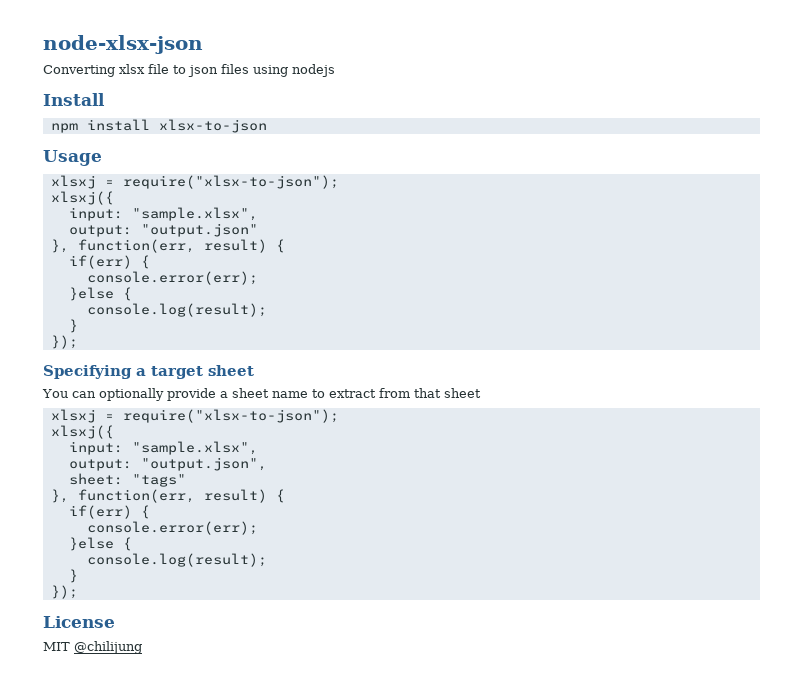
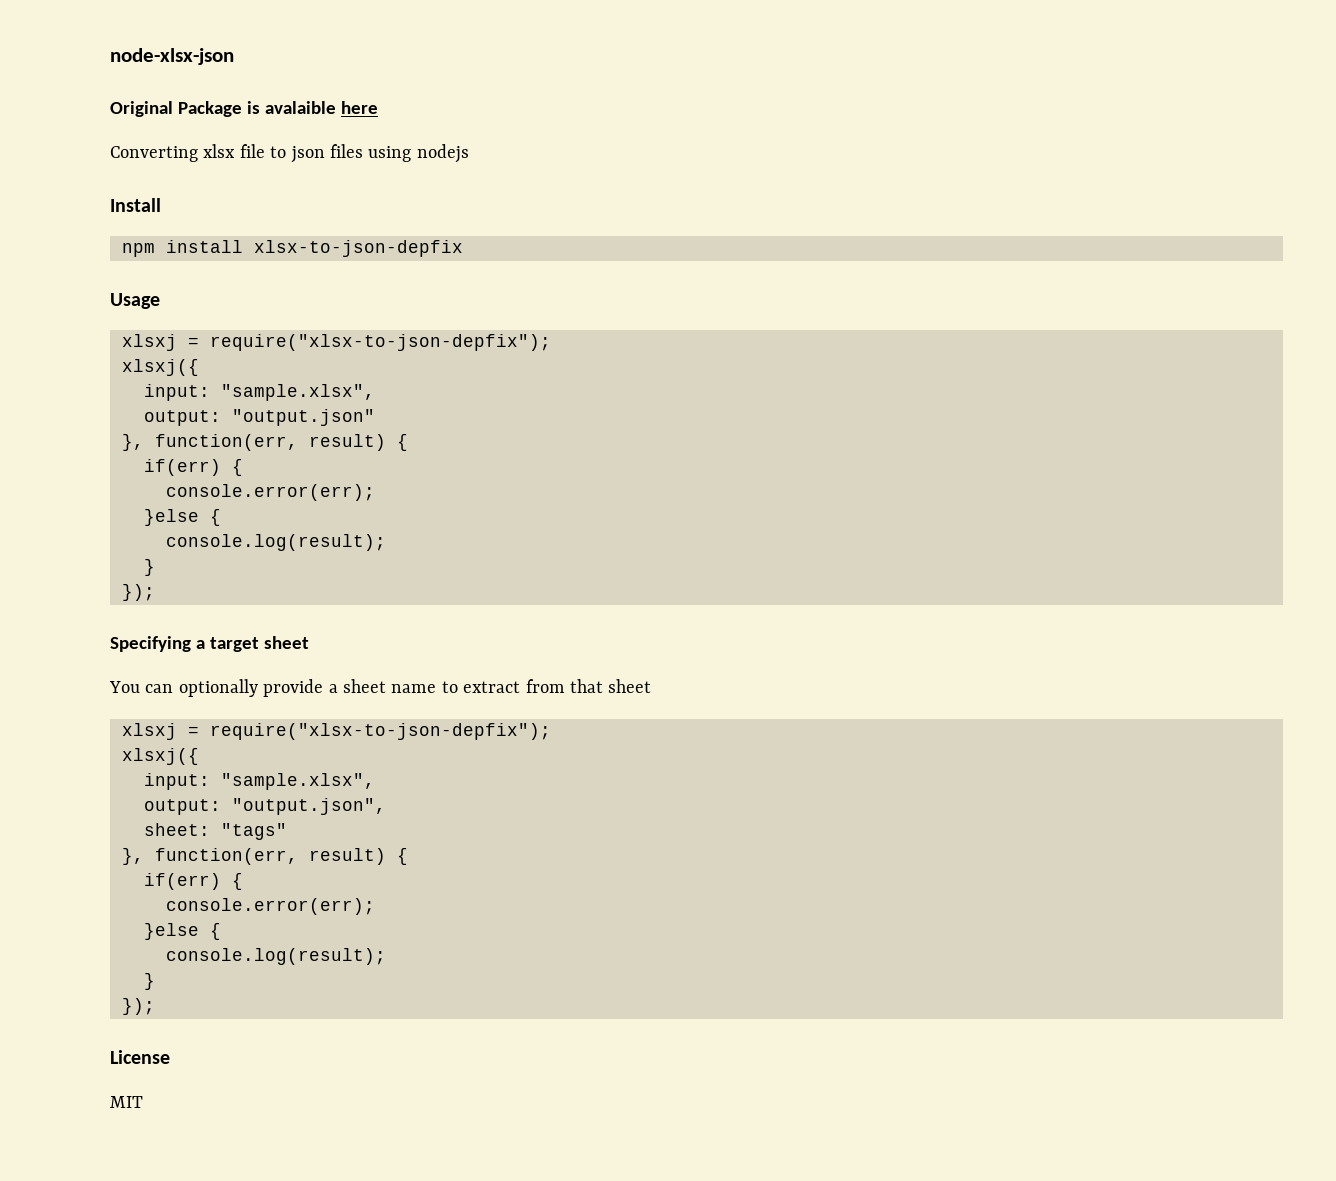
(203, 44) none -> [110,101,378,117] // Original Package is avalaible here
[158,119,267,133] xlsx-to-json -> [254,240,463,257] xlsx-to-json-depfix
[122,175,339,189] require("xlsx-to-json"); -> [210,334,551,351] require("xlsx-to-json-depfix");
[122,409,339,423] require("xlsx-to-json"); -> [210,723,551,740] require("xlsx-to-json-depfix");
[74,641,142,654] @chilijung -> (143, 1102) none

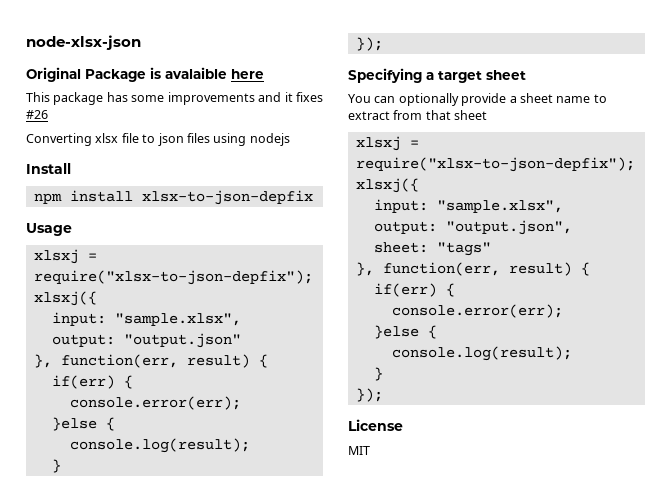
(378, 107) none -> [26,92,323,105] [26,110,48,119] // This package has some improvements and it fixes #26

